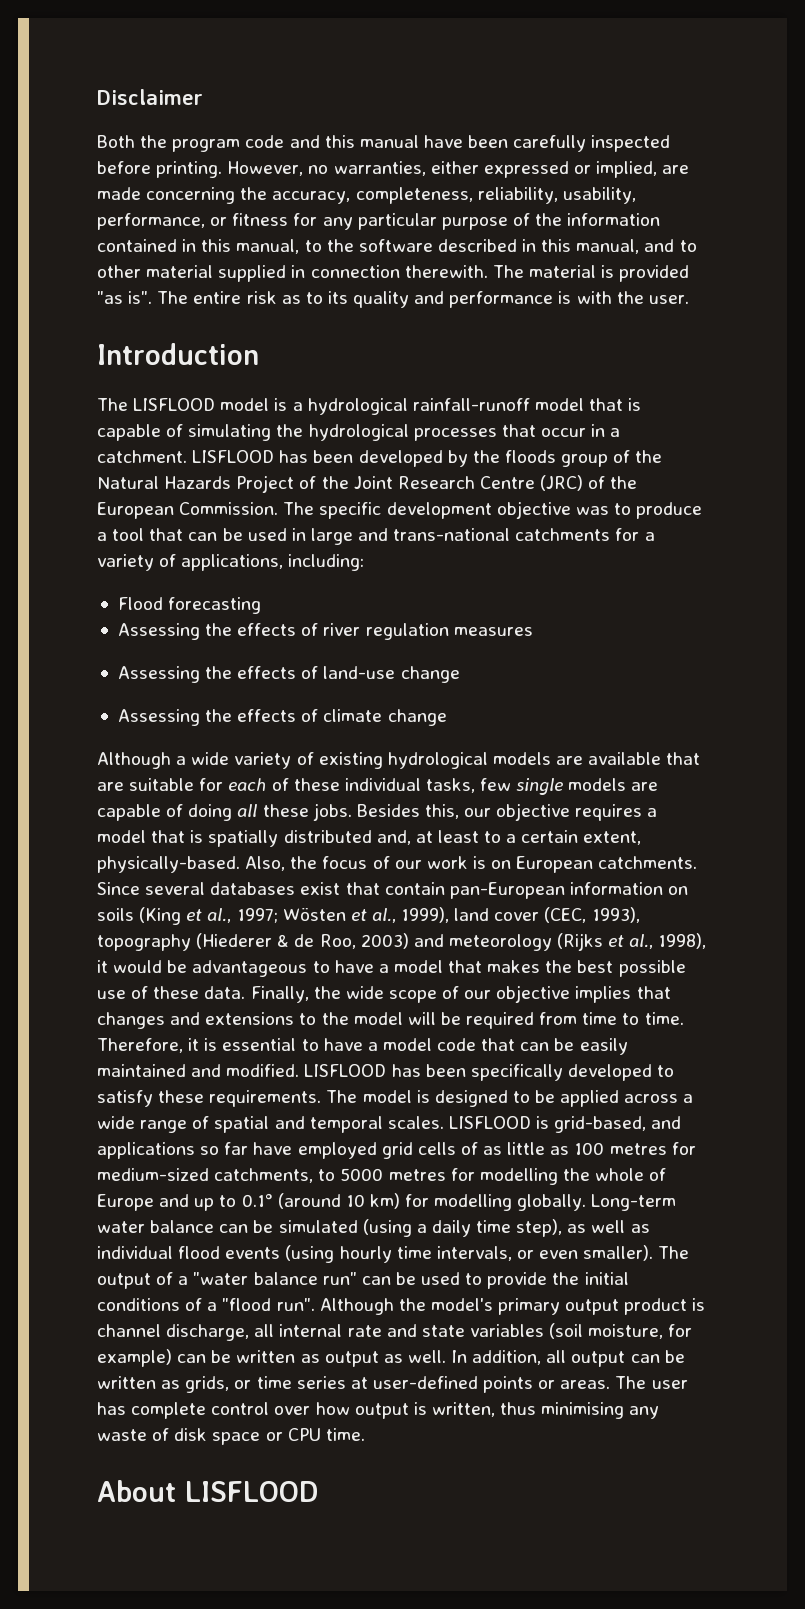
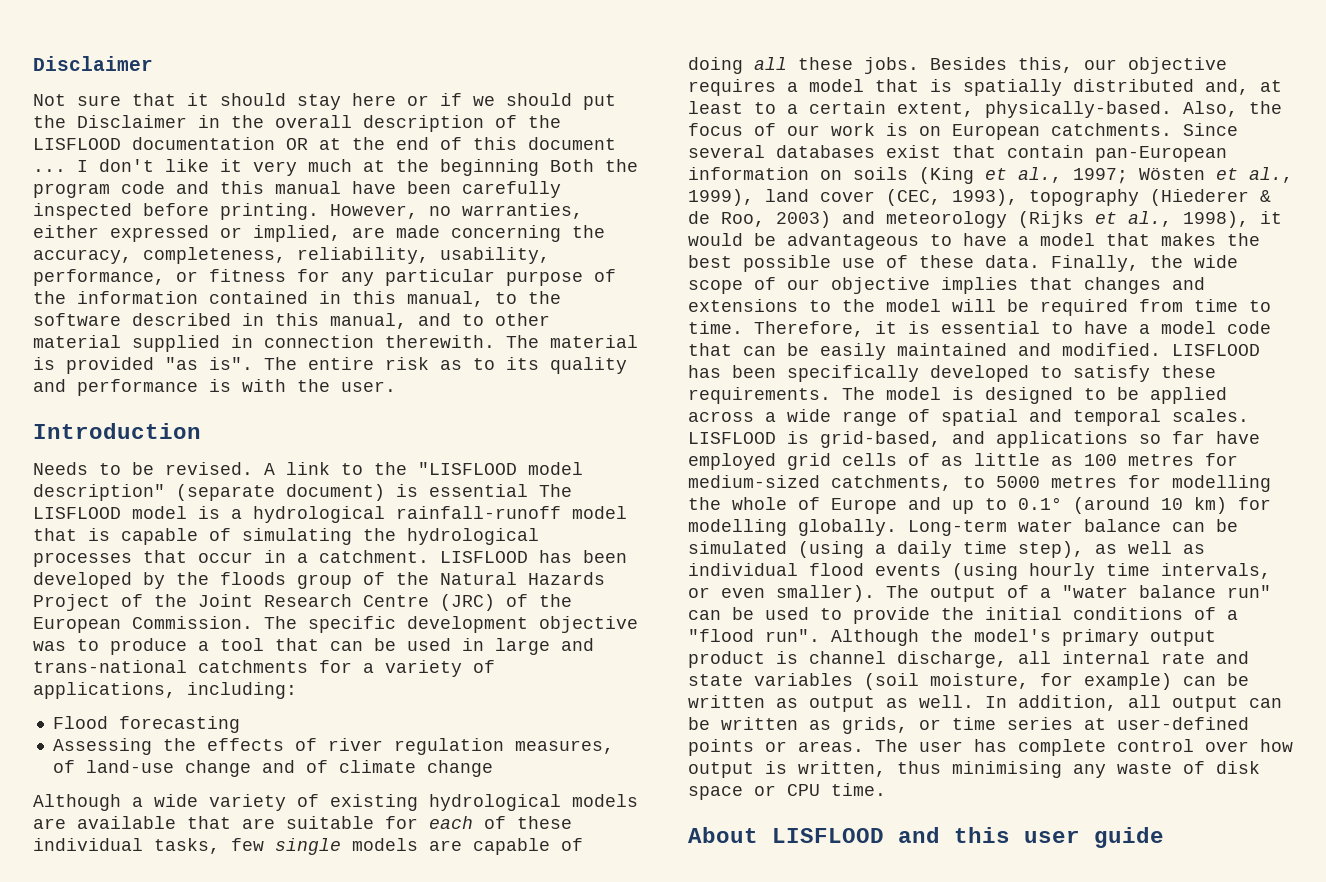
(203, 97) none -> [33,93,616,110] [33,115,561,132] [33,137,616,150] [33,159,539,176] Not sure that it should stay here or if we should put the Disclaimer in the overall description of the LISFLOOD documentation OR at the end of this document ... I don't like it very much at the beginning
(259, 354) none -> [33,462,583,475] [33,484,528,501] Needs to be revised. A link to the "LISFLOOD model description" (separate document) is essential
[453,627,533,636] [117,666,297,683] measures // Assessing the effects -> [514,740,614,754] measures,
[117,709,297,726] // Assessing the effects -> [261,760,295,773] and
(319, 1491) none -> [898,827,1164,848] and this user guide

